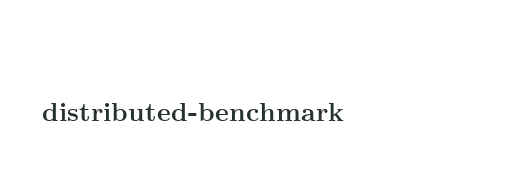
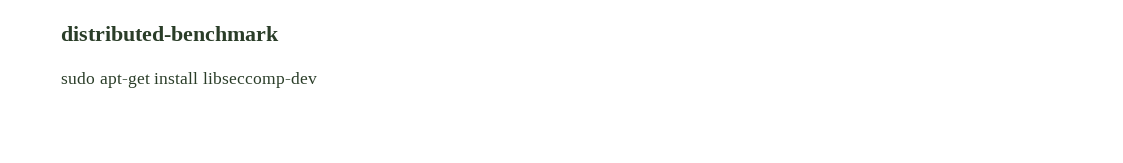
(344, 112) none -> [61,72,318,88] // sudo apt-get install libseccomp-dev

